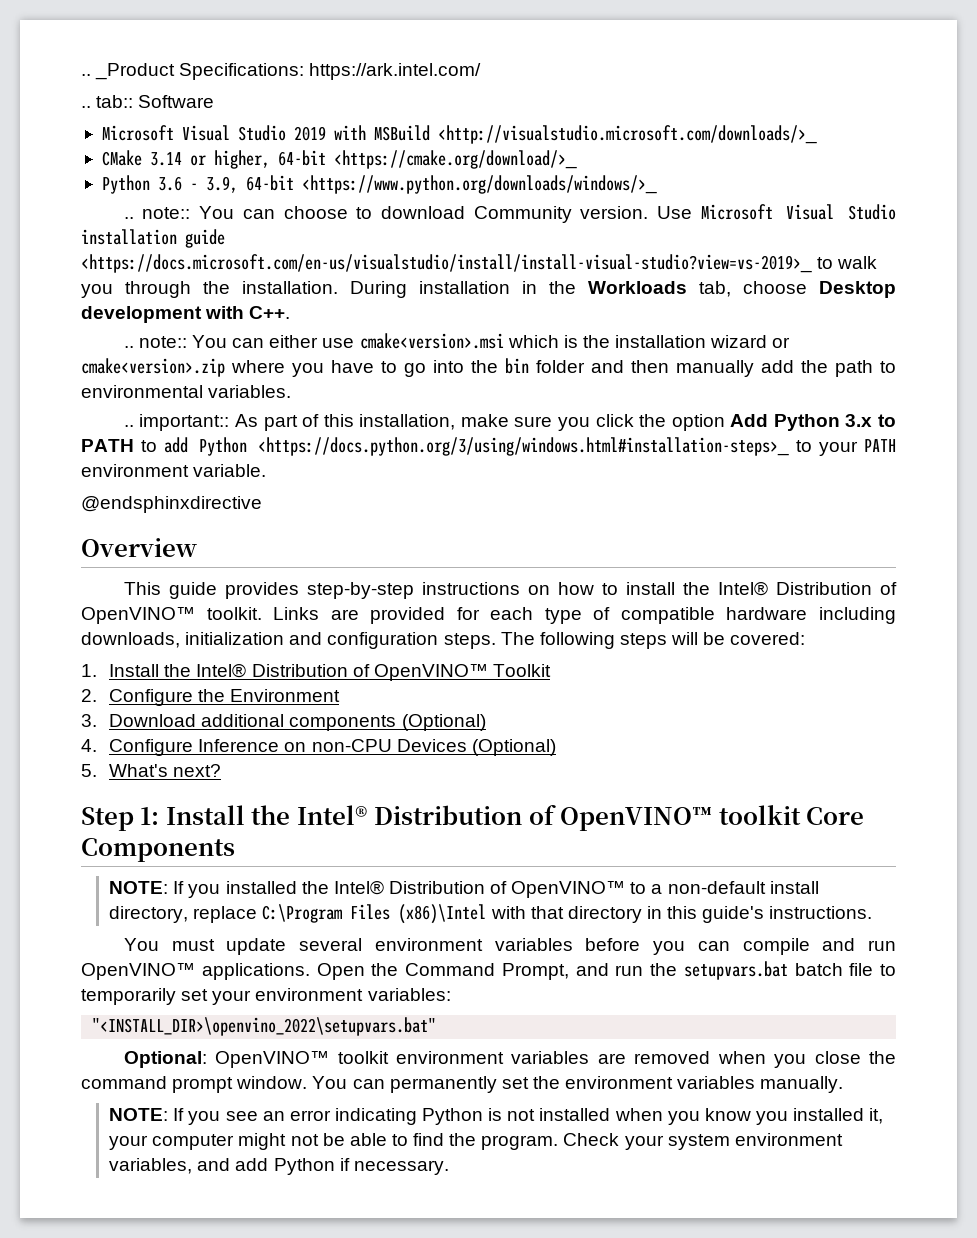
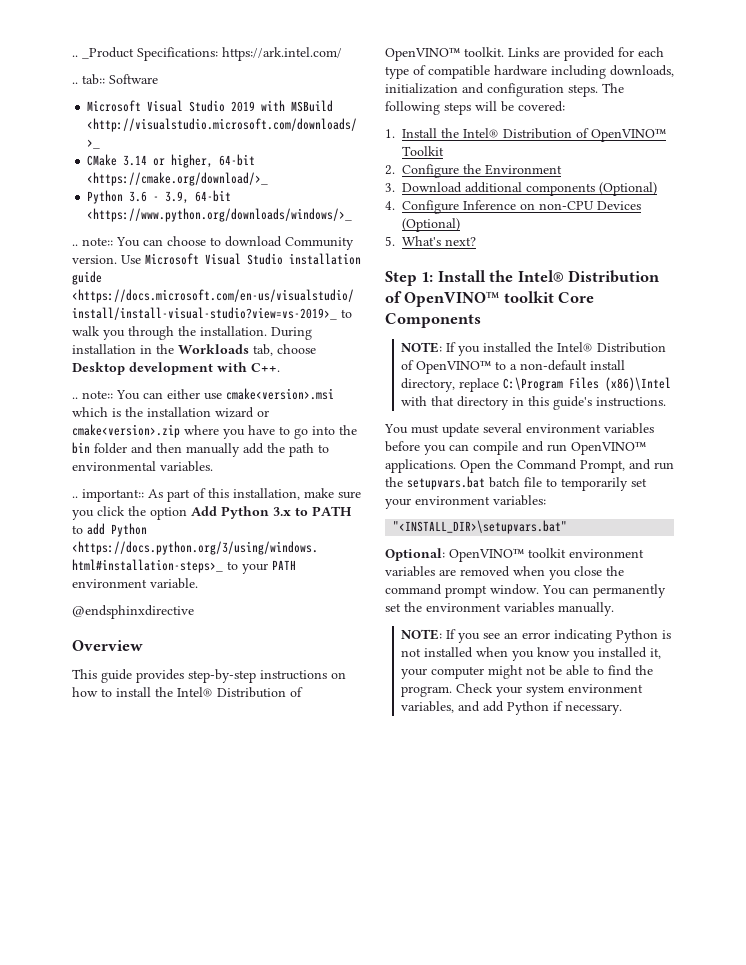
[92,1017,437,1036] "<INSTALL_DIR>\openvino_2022\setupvars.bat" -> [393,520,568,534] "<INSTALL_DIR>\setupvars.bat"

